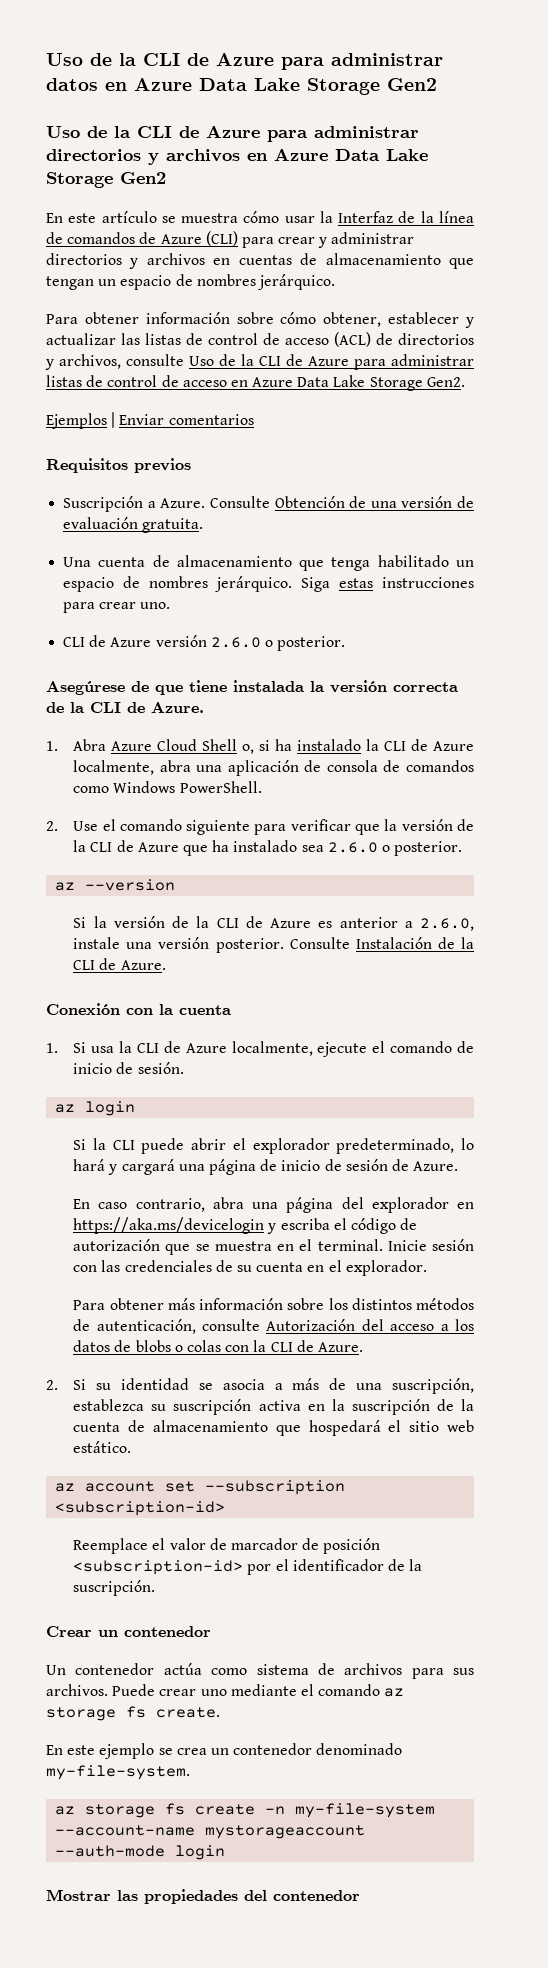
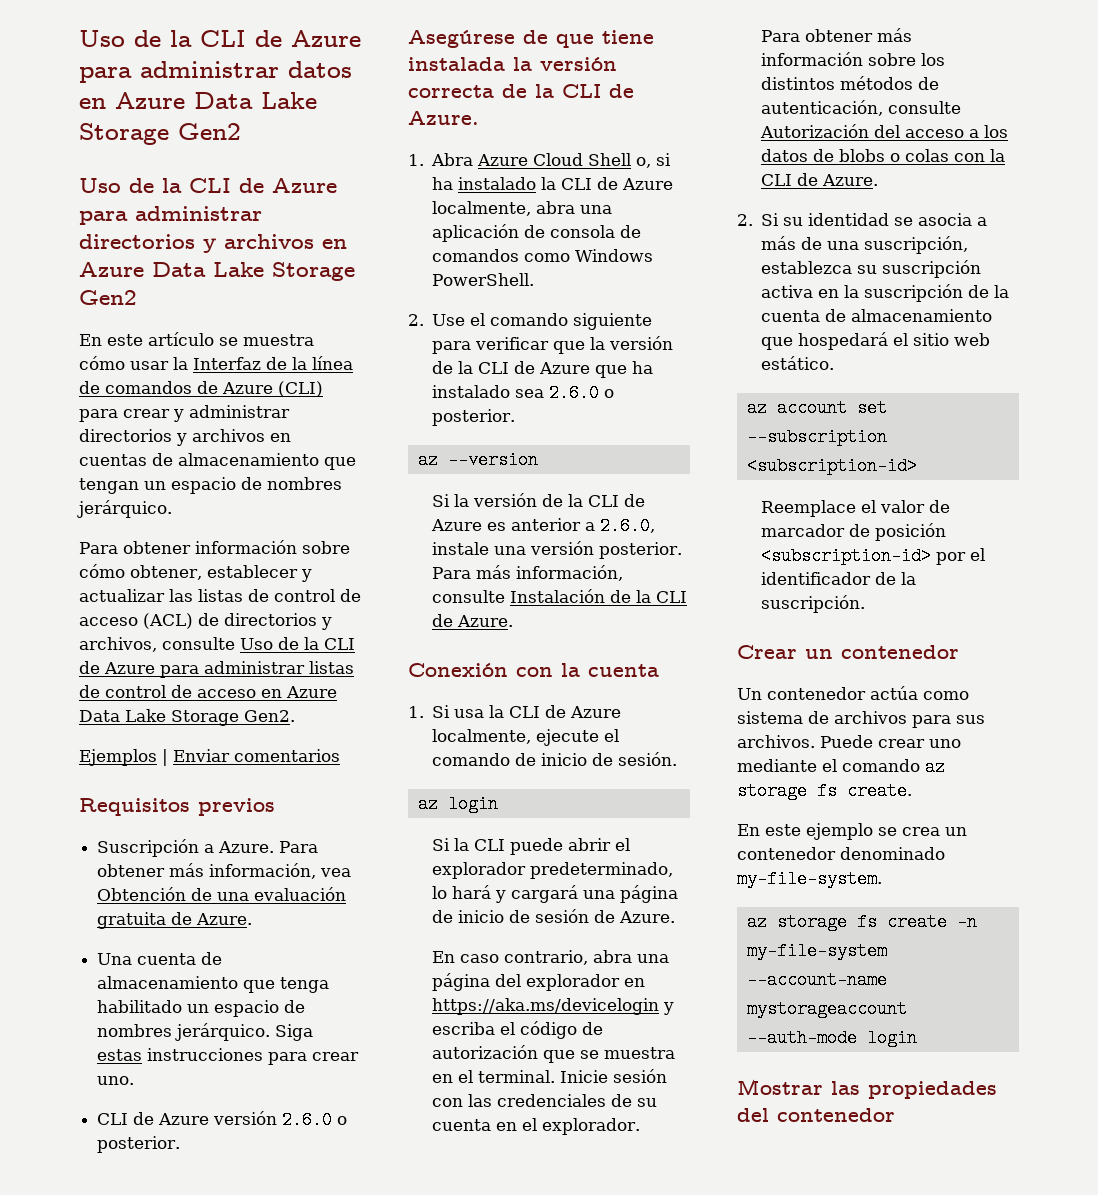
[209,496,474,508] [63,517,204,533] Consulte Obtención de una versión de evaluación gratuita. -> [279,841,319,853] [97,863,352,879] [97,887,347,901] [97,912,253,929] Para obtener más información, vea Obtención de una evaluación gratuita de Azure.
[289,937,350,949] Consulte -> [432,565,624,581] [432,590,506,603] Para más información, consulte

